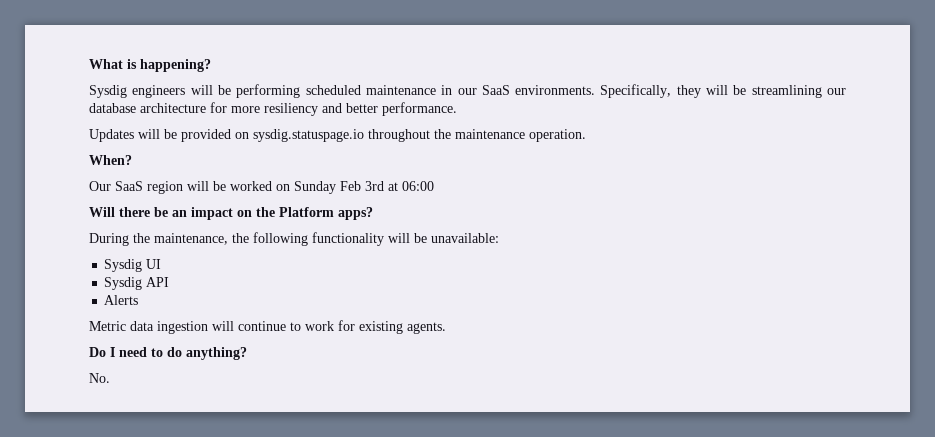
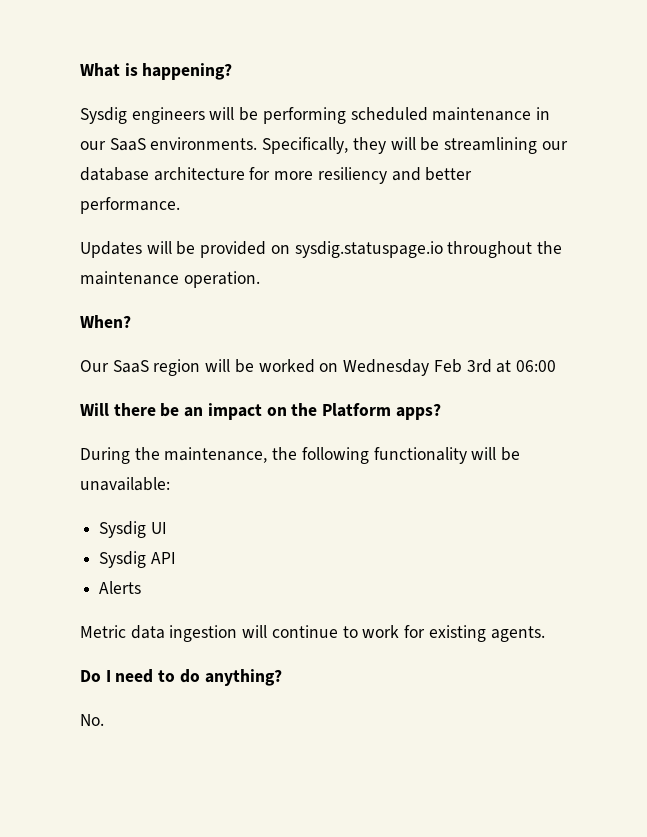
[294,181,336,194] Sunday -> [343,359,430,376] Wednesday

